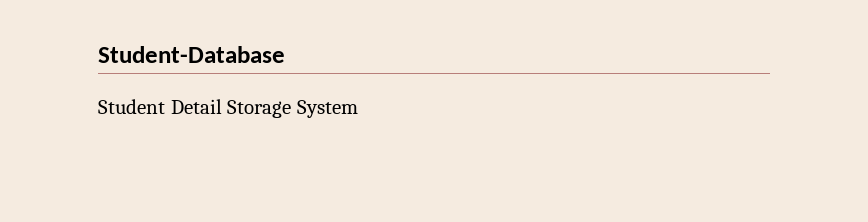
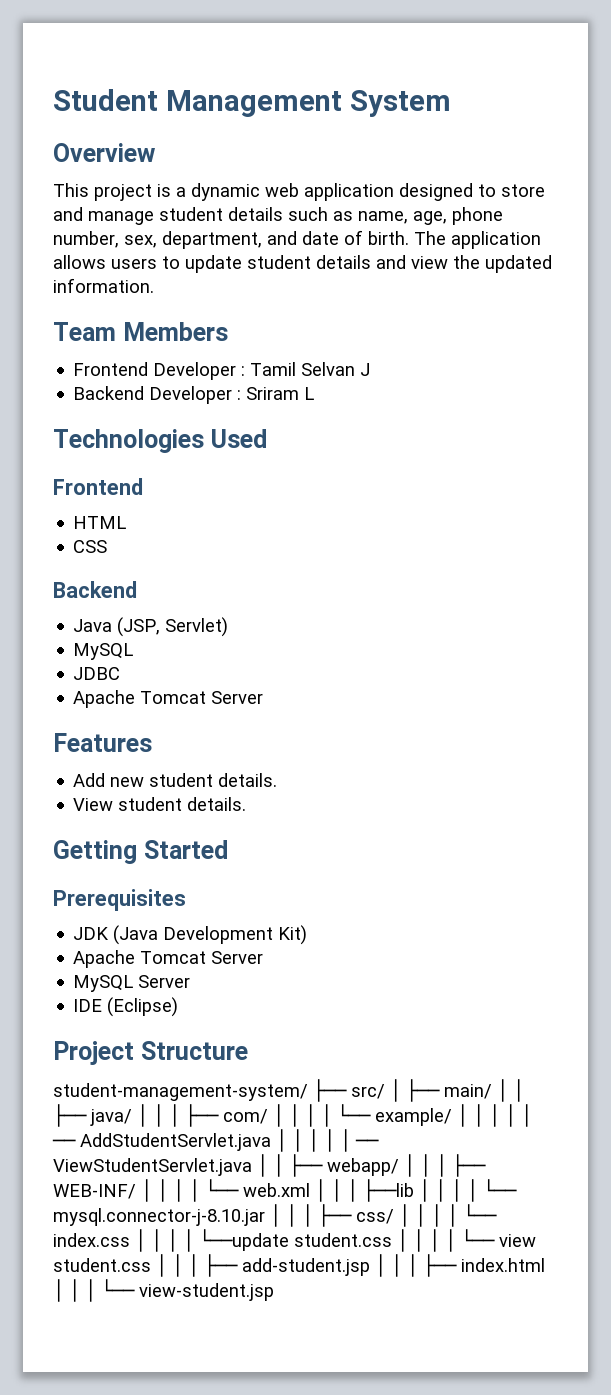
[98,46,285,63] [98,99,358,118] Student-Database // Student Detail Storage System -> [53,89,451,117] [53,143,155,162] [53,183,545,201] [53,207,503,225] [53,230,541,249] [53,255,552,273] [53,278,154,293] [53,322,228,341] [73,362,371,380] [73,386,315,404] [53,429,267,453] [53,478,143,495] [73,516,127,529] [73,540,108,553] [53,581,137,598] [73,617,229,637] [73,643,134,660] [73,667,121,680] [73,690,264,708] [53,733,152,752] [73,773,278,787] [73,797,247,811] [53,840,228,864] [53,889,186,911] [73,925,308,945] [73,950,264,968] [73,975,191,992] [73,997,179,1017] [53,1041,248,1065] [53,1079,524,1102] [53,1104,532,1127] [52,1129,379,1152] [53,1154,486,1177] [53,1179,517,1202] [53,1204,497,1227] [53,1229,536,1252] [53,1254,545,1277] [53,1279,274,1302] Student Management System // Overview // This project is a dynamic web application designed to store and manage student details such as name, age, phone number, sex, department, and date of birth. The application allows users to update student details and view the updated information. // Team Members // Frontend Developer : Tamil Selvan J // Backend Developer : Sriram L // Technologies Used // Frontend // HTML // CSS // Backend // Java (JSP, Servlet) // MySQL // JDBC // Apache Tomcat Server // Features // Add new student details. // View student details. // Getting Started // Prerequisites // JDK (Java Development Kit) // Apache Tomcat Server // MySQL Server // IDE (Eclipse) // Project Structure // student-management-system/ ├── src/ │ ├── main/ │ │ ├── java/ │ │ │ ├── com/ │ │ │ │ └── example/ │ │ │ │ │ ── AddStudentServlet.java │ │ │ │ │ ── ViewStudentServlet.java │ │ ├── webapp/ │ │ │ ├── WEB-INF/ │ │ │ │ └── web.xml │ │ │ ├──lib │ │ │ │ └── mysql.connector-j-8.10.jar │ │ │ ├── css/ │ │ │ │ └── index.css │ │ │ │ └──update student.css │ │ │ │ └── view student.css │ │ │ ├── add-student.jsp │ │ │ ├── index.html │ │ │ └── view-student.jsp

